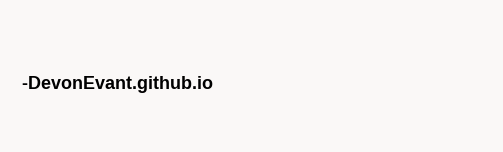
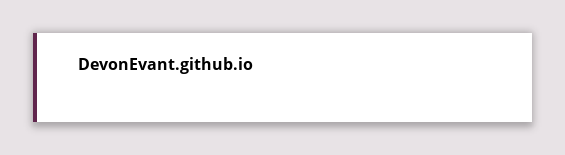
[22,76,213,93] -DevonEvant.github.io -> [78,57,253,74] DevonEvant.github.io

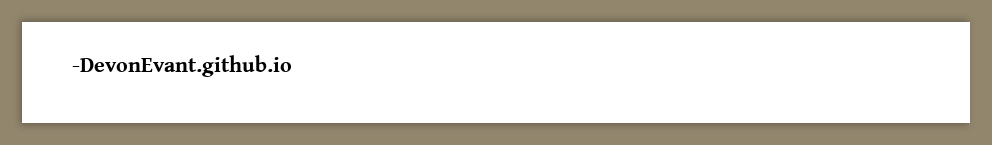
[78,57,253,74] DevonEvant.github.io -> [72,55,292,77] -DevonEvant.github.io

